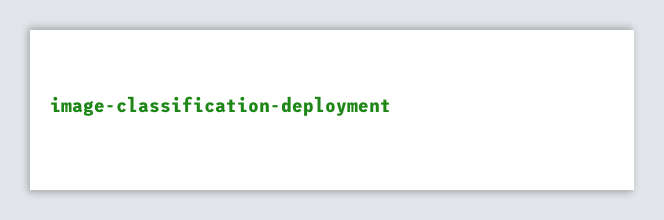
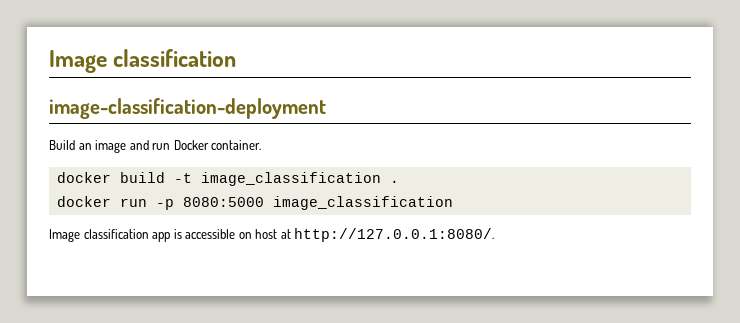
(50, 106) none -> [49,49,237,73] Image classification //
(391, 106) none -> [49,140,262,153] [56,172,399,186] [56,196,453,210] [49,228,495,242] // Build an image and run Docker container. // docker build -t image_classification . // docker run -p 8080:5000 image_classification // Image classification app is accessible on host at http://127.0.0.1:8080/.

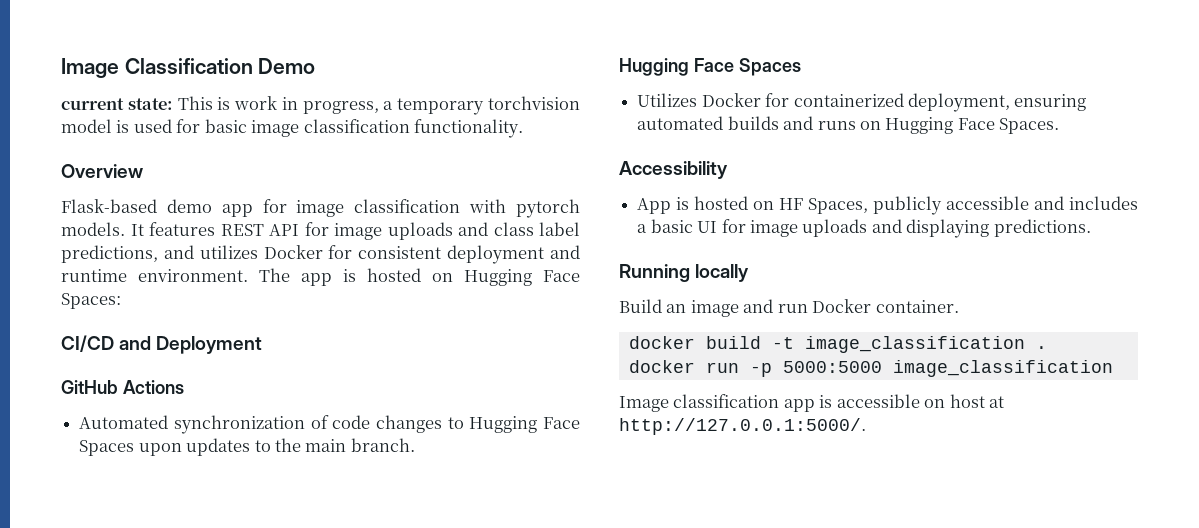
[49,49,237,73] [49,98,326,119] Image classification // image-classification-deployment -> [61,58,316,78] [61,96,580,115] [61,119,524,138] [61,164,143,178] [61,199,580,218] [61,222,580,240] [61,245,580,264] [61,268,580,286] [61,293,121,309] [61,335,263,354] [61,380,184,394] [79,415,580,434] [79,438,415,456] [619,58,801,76] [637,93,1087,112] [637,116,1060,134] [619,161,728,179] [637,196,1138,215] [637,219,1091,238] [619,264,750,282] Image Classification Demo // current state: This is work in progress, a temporary torchvision model is used for basic image classification functionality. // Overview // Flask-based demo app for image classification with pytorch models. It features REST API for image uploads and class label predictions, and utilizes Docker for consistent deployment and runtime environment. The app is hosted on Hugging Face Spaces: // CI/CD and Deployment // GitHub Actions // Automated synchronization of code changes to Hugging Face Spaces upon updates to the main branch. // Hugging Face Spaces // Utilizes Docker for containerized deployment, ensuring automated builds and runs on Hugging Face Spaces. // Accessibility // App is hosted on HF Spaces, publicly accessible and includes a basic UI for image uploads and displaying predictions. // Running locally
[182,197,264,207] 8080:5000 -> [782,361,882,373] 5000:5000
[294,228,495,242] http://127.0.0.1:8080/. -> [619,418,866,435] http://127.0.0.1:5000/.

